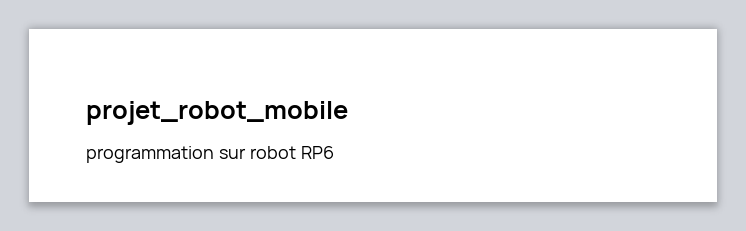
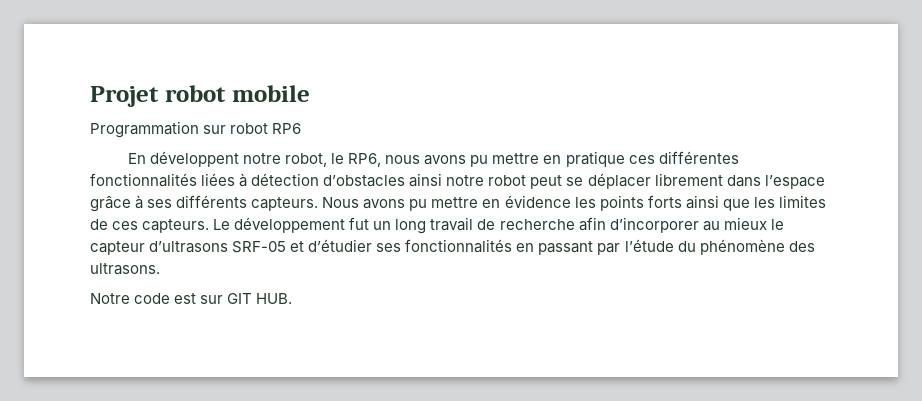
[86,101,348,125] [86,146,214,163] projet_robot_mobile // programmation -> [90,85,310,107] [90,121,199,138] Projet robot mobile // Programmation
(334, 152) none -> [127,151,739,167] [90,173,825,189] [90,195,826,212] [90,217,784,234] [90,239,815,255] [90,263,160,275] [90,293,293,304] // En développent notre robot, le RP6, nous avons pu mettre en pratique ces différentes fonctionnalités liées à détection d’obstacles ainsi notre robot peut se déplacer librement dans l’espace grâce à ses différents capteurs. Nous avons pu mettre en évidence les points forts ainsi que les limites de ces capteurs. Le développement fut un long travail de recherche afin d’incorporer au mieux le capteur d’ultrasons SRF-05 et d’étudier ses fonctionnalités en passant par l’étude du phénomène des ultrasons. // Notre code est sur GIT HUB.

